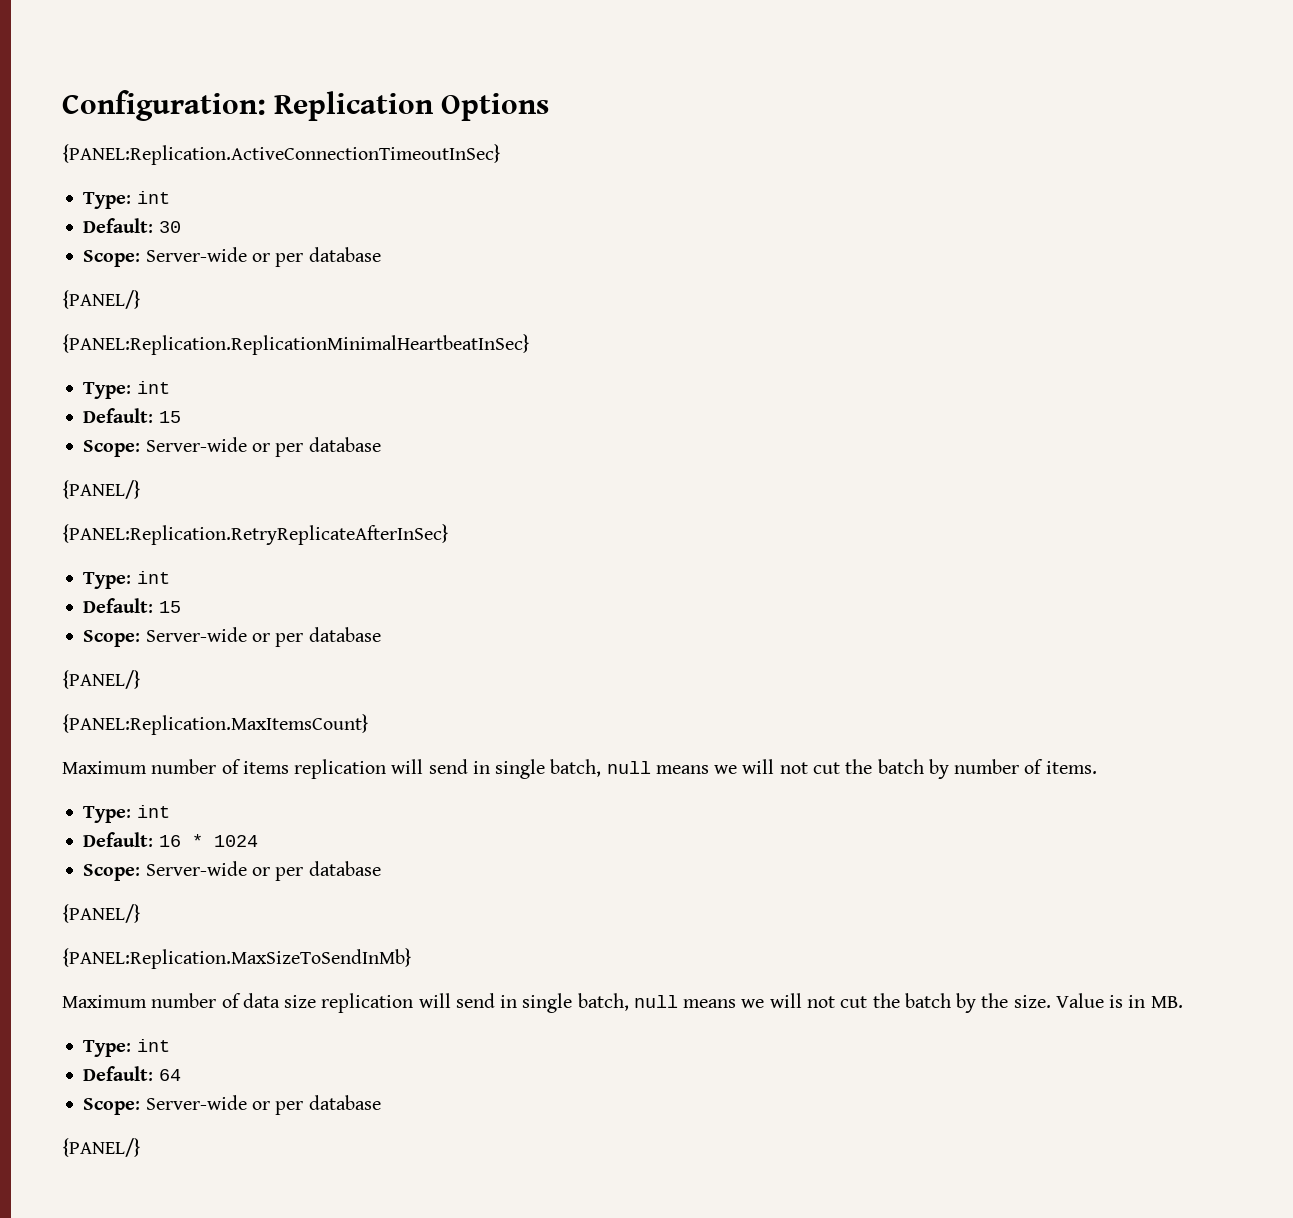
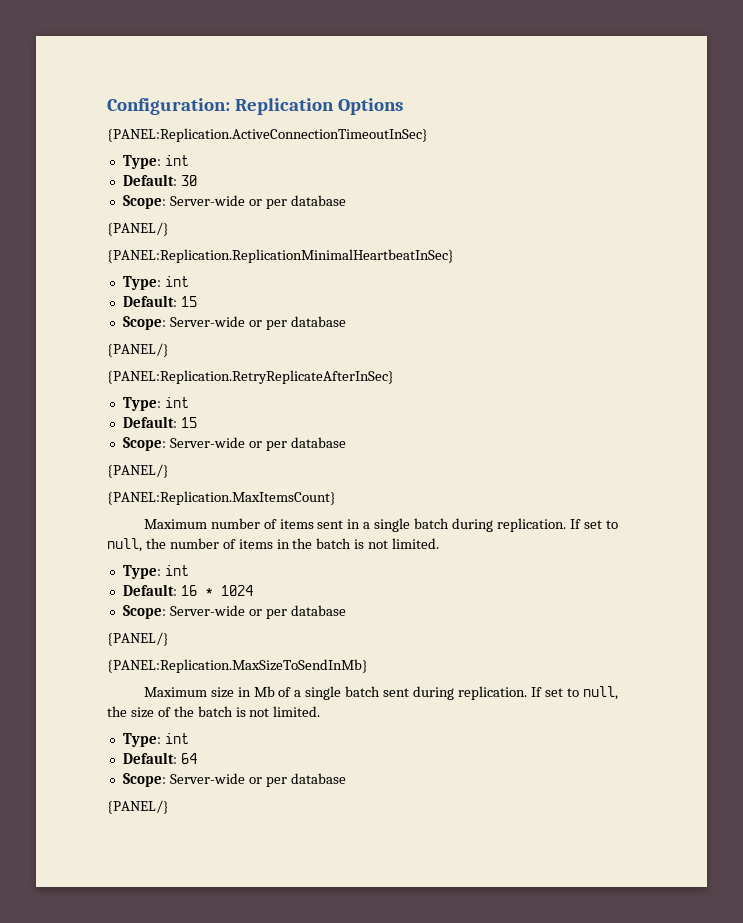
[294,759,1097,779] replication will send in single batch, null means we will not cut the batch by number of items. -> [317,518,618,532] [107,538,440,552] sent in a single batch during replication. If set to null, the number of items in the batch is not limited.
[151,993,1183,1013] number of data size replication will send in single batch, null means we will not cut the batch by the size. Value is in MB. -> [210,686,618,700] [107,706,321,718] size in Mb of a single batch sent during replication. If set to null, the size of the batch is not limited.

